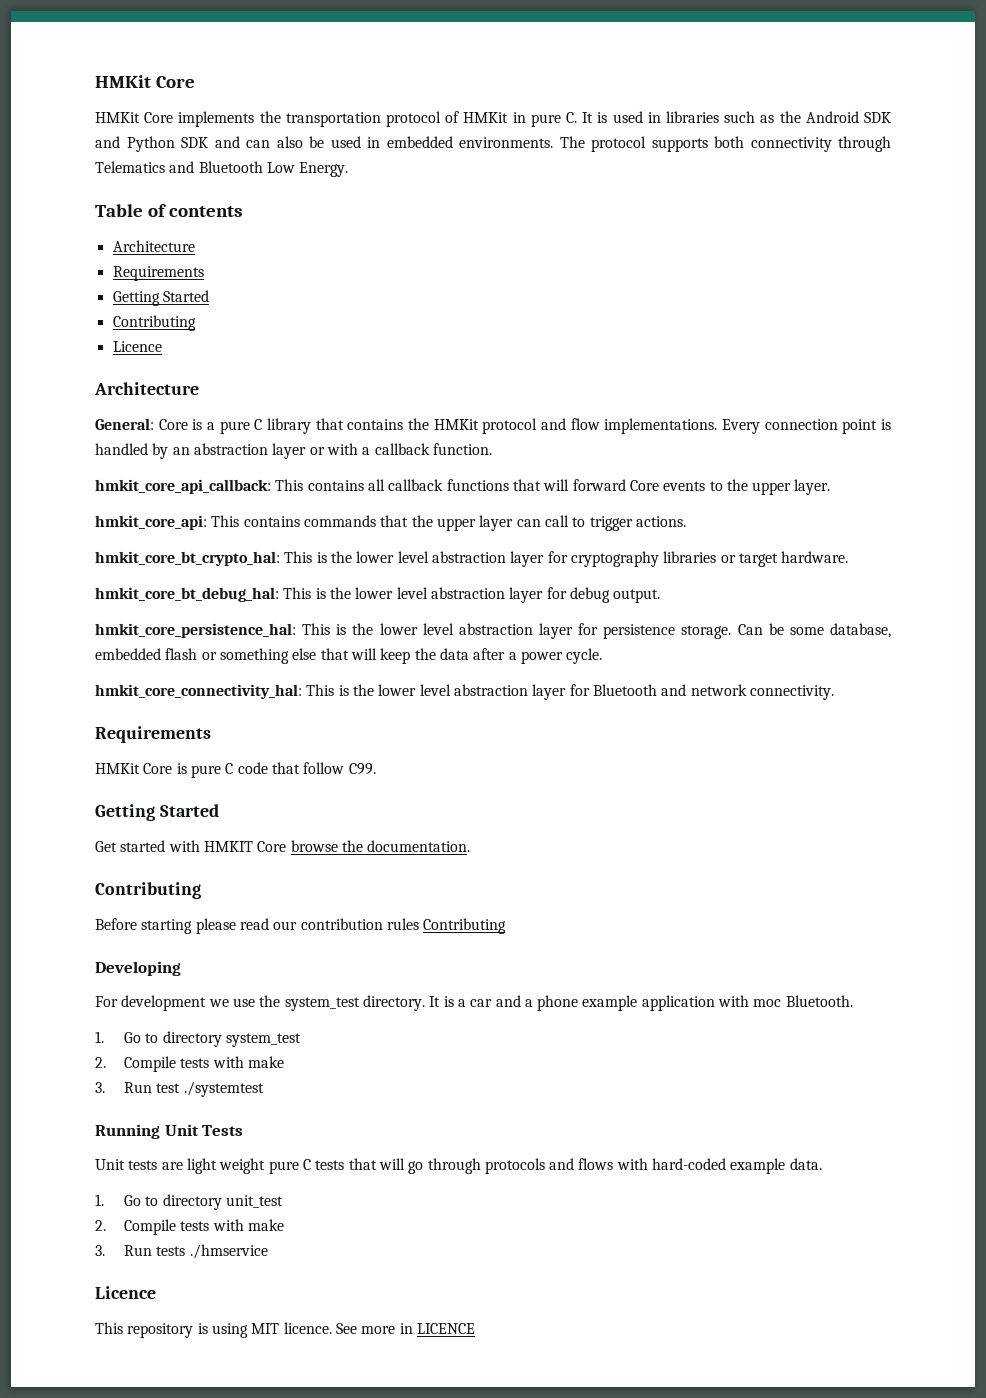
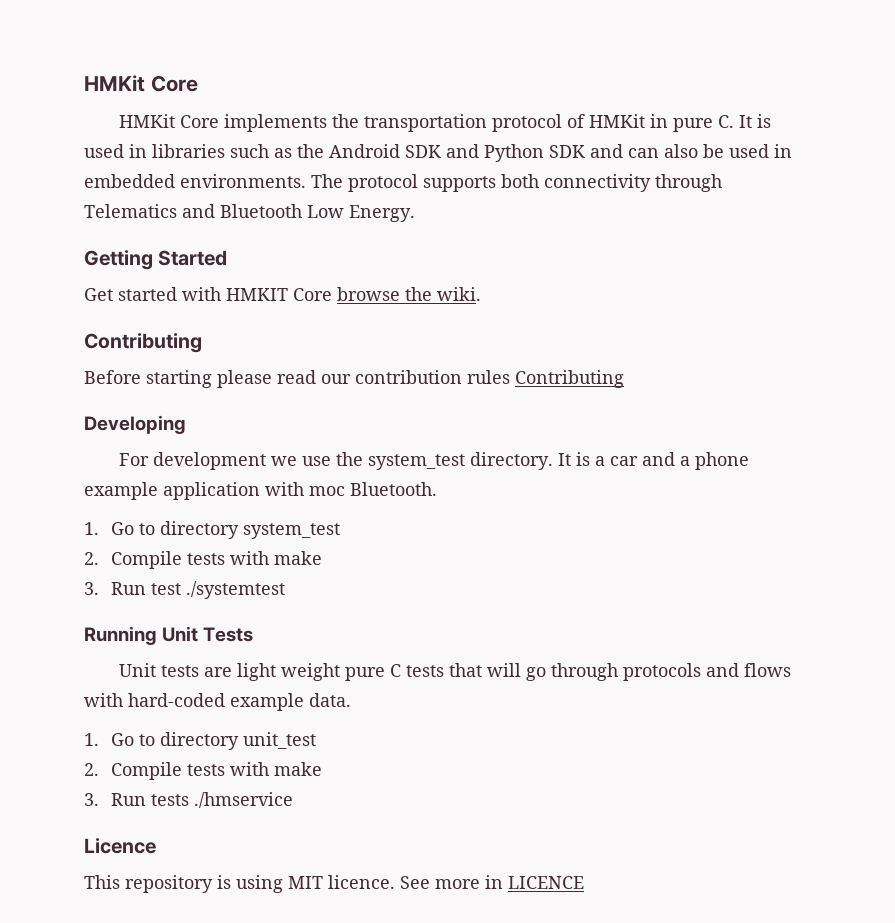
[95,204,242,217] [112,240,195,252] [112,266,204,281] [112,290,209,306] [112,315,196,331] [112,341,162,352] [94,382,199,395] [95,418,891,434] [95,443,492,459] [95,479,831,495] [95,515,686,531] [95,551,849,567] [95,587,661,603] [95,623,891,639] [95,648,603,664] [95,684,834,700] [95,726,211,743] [95,762,376,778] // Table of contents // Architecture // Requirements // Getting Started // Contributing // Licence // Architecture // General: Core is a pure C library that contains the HMKit protocol and flow implementations. Every connection point is handled by an abstraction layer or with a callback function. // hmkit_core_api_callback: This contains all callback functions that will forward Core events to the upper layer. // hmkit_core_api: This contains commands that the upper layer can call to trigger actions. // hmkit_core_bt_crypto_hal: This is the lower level abstraction layer for cryptography libraries or target hardware. // hmkit_core_bt_debug_hal: This is the lower level abstraction layer for debug output. // hmkit_core_persistence_hal: This is the lower level abstraction layer for persistence storage. Can be some database, embedded flash or something else that will keep the data after a power cycle. // hmkit_core_connectivity_hal: This is the lower level abstraction layer for Bluetooth and network connectivity. // Requirements // HMKit Core is pure C code that follow C99. -> (415, 213) none
[367,840,471,852] documentation. -> [437,287,481,301] wiki.

